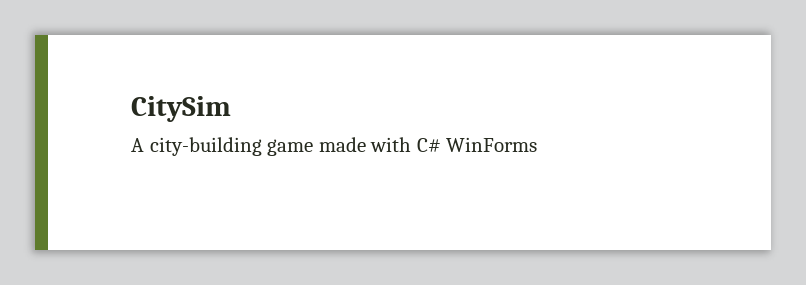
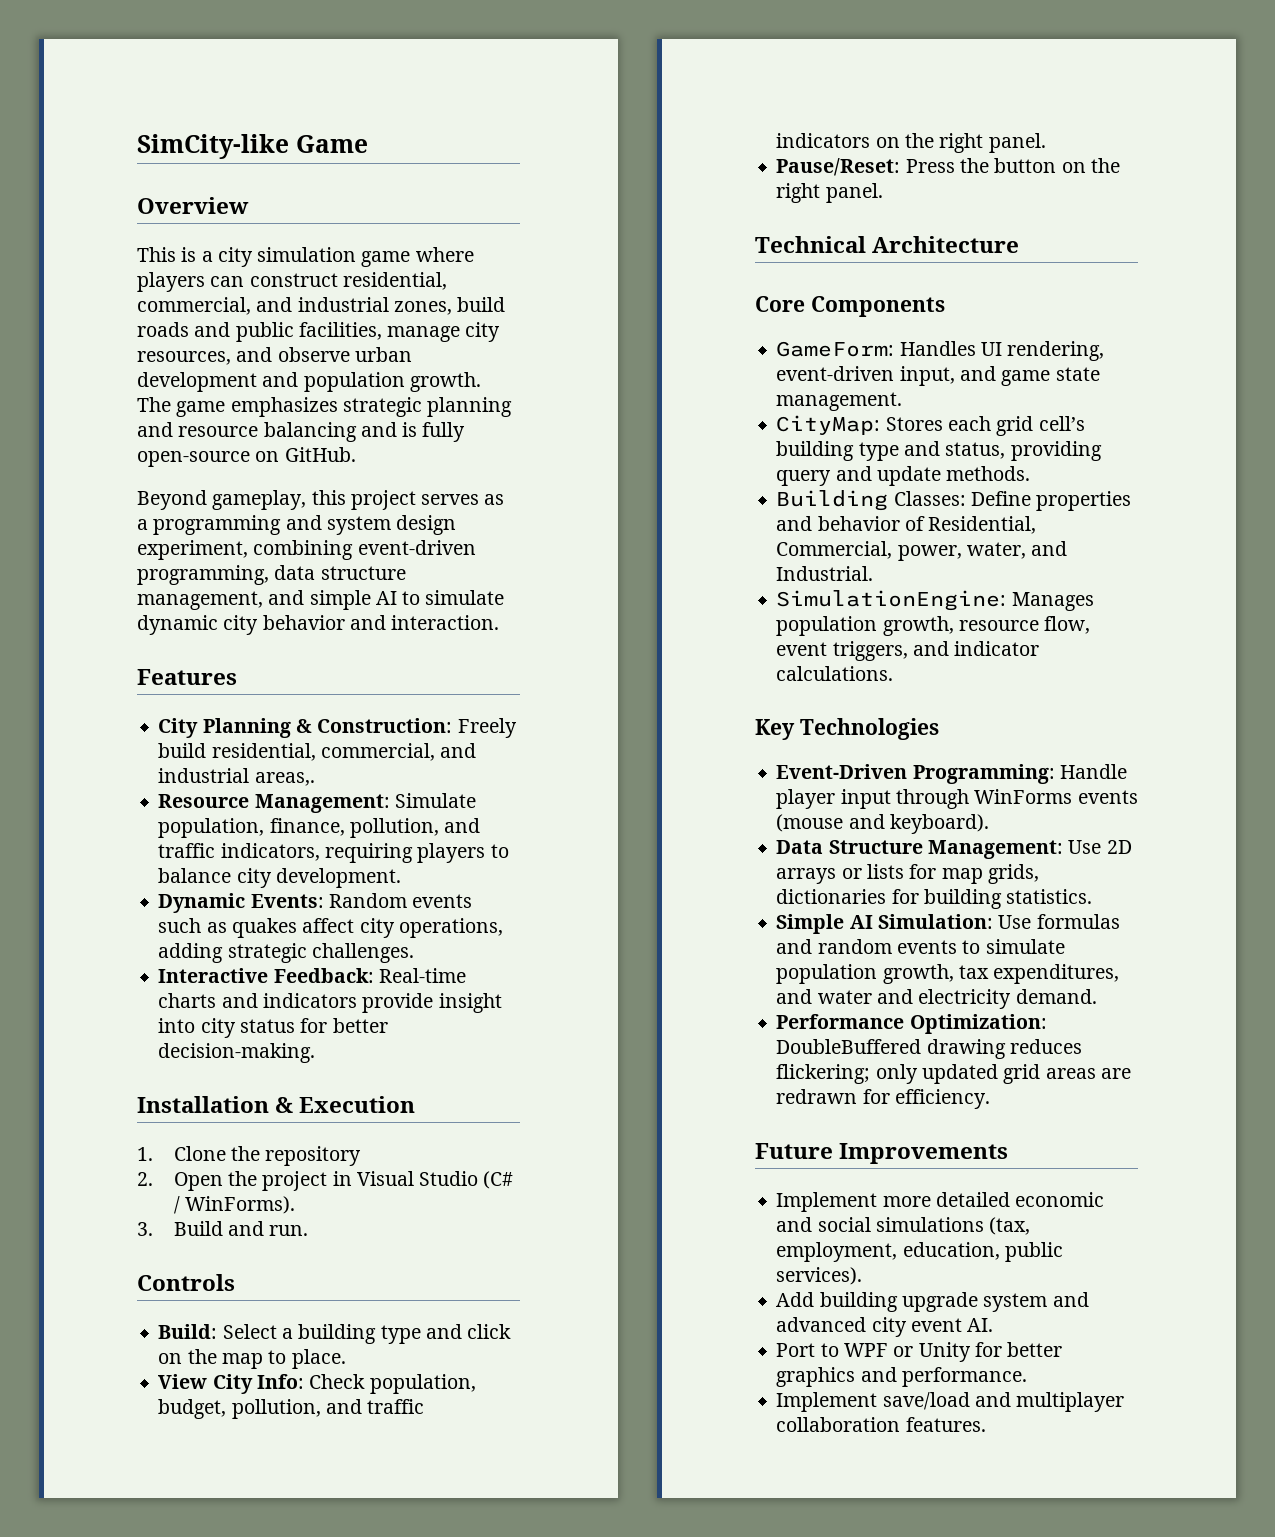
[131,96,231,122] [131,137,538,156] CitySim // A city-building game made with C# WinForms -> [137,134,368,159] [137,197,249,214] [137,247,474,267] [137,272,447,292] [137,297,506,315] [137,322,501,342] [137,347,412,365] [137,372,481,392] [137,397,513,417] [137,422,466,442] [137,447,356,467] [137,490,505,510] [137,515,457,535] [137,540,476,560] [137,565,406,585] [137,590,505,610] [137,615,500,635] [137,669,237,685] [158,718,517,738] [158,743,477,761] [158,768,315,786] [158,793,476,813] [158,818,481,838] [158,843,509,863] [158,868,401,888] [158,893,473,913] [158,918,503,938] [158,943,414,963] [158,968,466,983] [158,993,502,1013] [158,1018,388,1038] [158,1043,316,1063] [137,1096,416,1113] [137,1146,362,1166] [137,1171,514,1191] [173,1196,295,1214] [137,1221,309,1236] [137,1274,235,1291] [158,1324,512,1344] [158,1349,346,1369] [158,1374,476,1394] [158,1399,425,1419] [776,133,1046,153] [776,158,1120,176] [776,183,883,203] [755,236,1020,253] [755,296,945,317] [776,341,1105,361] [776,366,1100,386] [776,392,903,411] [776,415,1085,436] [776,441,1102,461] [776,466,1031,486] [776,490,1132,511] [776,516,1037,534] [776,541,1068,561] [776,566,874,581] [776,590,1094,611] [776,616,1091,636] [776,641,1040,661] [776,666,894,681] [755,718,939,740] [776,764,1127,784] [776,789,1138,809] [776,814,989,834] [776,840,1132,859] [776,864,1039,884] [776,889,1093,909] [776,914,1120,934] [776,939,1065,954] [776,964,1120,984] [776,989,1097,1009] [776,1014,1047,1034] [776,1039,1082,1059] [776,1064,1131,1084] [776,1089,990,1109] [755,1143,1009,1164] [776,1192,1105,1212] [776,1217,1031,1235] [776,1242,1063,1262] [776,1267,863,1285] [776,1292,1089,1312] [776,1317,994,1337] [776,1342,1063,1362] [776,1367,1027,1387] [776,1392,1125,1412] [776,1417,986,1432] SimCity-like Game // Overview // This is a city simulation game where players can construct residential, commercial, and industrial zones, build roads and public facilities, manage city resources, and observe urban development and population growth. The game emphasizes strategic planning and resource balancing and is fully open-source on GitHub. // Beyond gameplay, this project serves as a programming and system design experiment, combining event-driven programming, data structure management, and simple AI to simulate dynamic city behavior and interaction. // Features // City Planning & Construction: Freely build residential, commercial, and industrial areas,. // Resource Management: Simulate population, finance, pollution, and traffic indicators, requiring players to balance city development. // Dynamic Events: Random events such as quakes affect city operations, adding strategic challenges. // Interactive Feedback: Real-time charts and indicators provide insight into city status for better decision-making. // Installation & Execution // 1. Clone the repository // 2. Open the project in Visual Studio (C# / WinForms). // 3. Build and run. // Controls // Build: Select a building type and click on the map to place. // View City Info: Check population, budget, pollution, and traffic indicators on the right panel. // Pause/Reset: Press the button on the right panel. // Technical Architecture // Core Components // GameForm: Handles UI rendering, event-driven input, and game state management. // CityMap: Stores each grid cell’s building type and status, providing query and update methods. // Building Classes: Define properties and behavior of Residential, Commercial, power, water, and Industrial. // SimulationEngine: Manages population growth, resource flow, event triggers, and indicator calculations. // Key Technologies // Event-Driven Programming: Handle player input through WinForms events (mouse and keyboard). // Data Structure Management: Use 2D arrays or lists for map grids, dictionaries for building statistics. // Simple AI Simulation: Use formulas and random events to simulate population growth, tax expenditures, and water and electricity demand. // Performance Optimization: DoubleBuffered drawing reduces flickering; only updated grid areas are redrawn for efficiency. // Future Improvements // Implement more detailed economic and social simulations (tax, employment, education, public services). // Add building upgrade system and advanced city event AI. // Port to WPF or Unity for better graphics and performance. // Implement save/load and multiplayer collaboration features.

